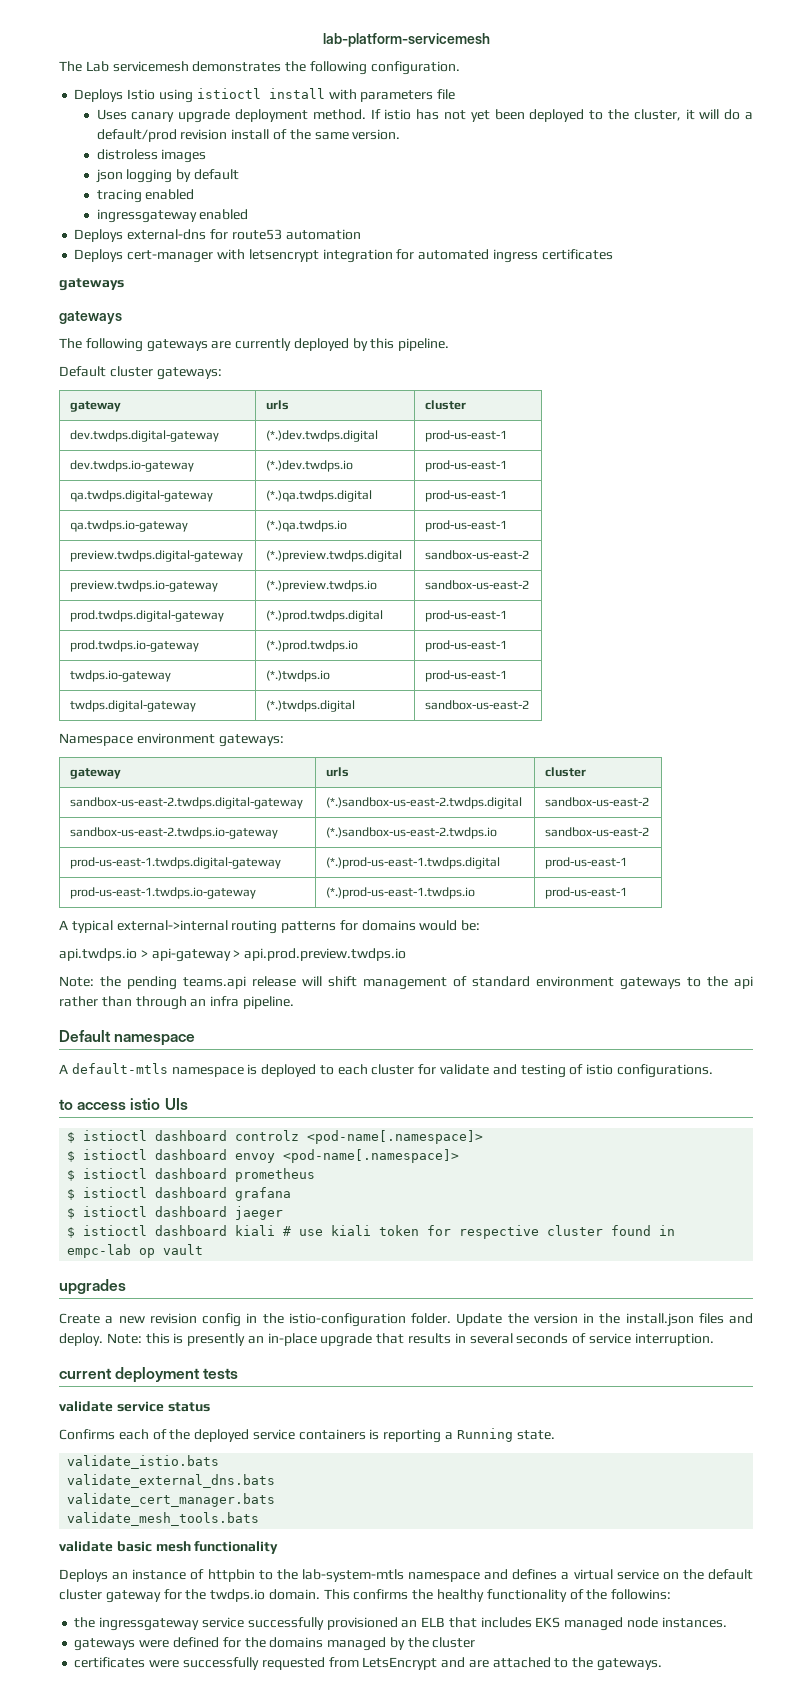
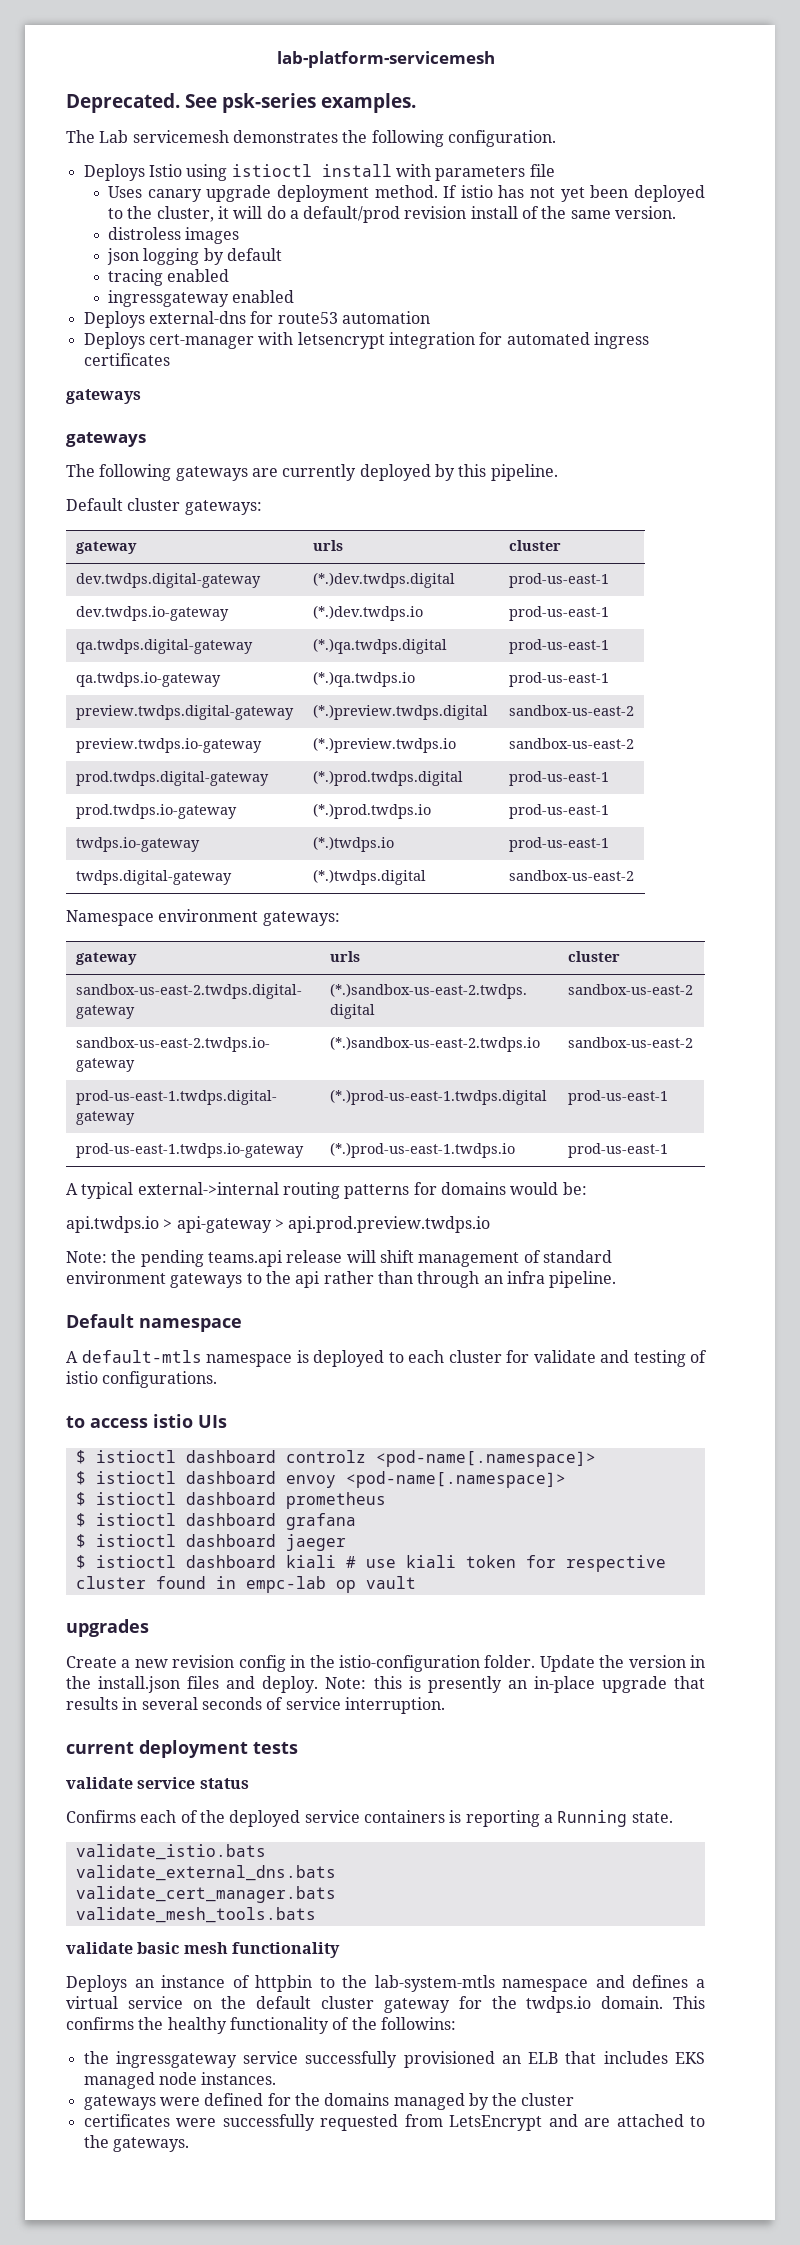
(490, 40) none -> [66,93,417,113] // Deprecated. See psk-series examples.

